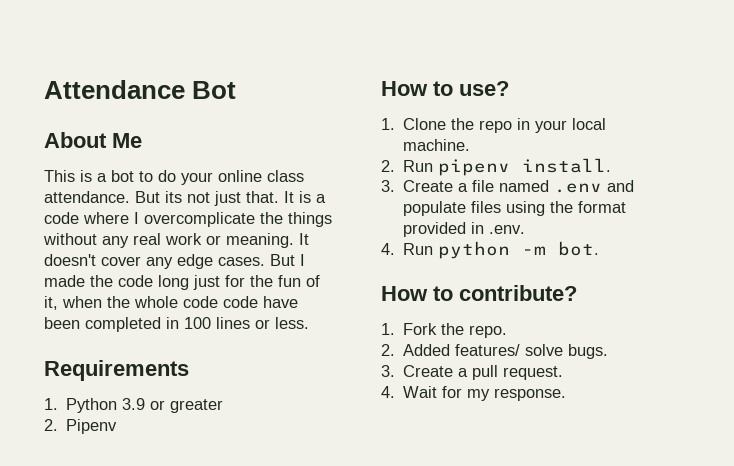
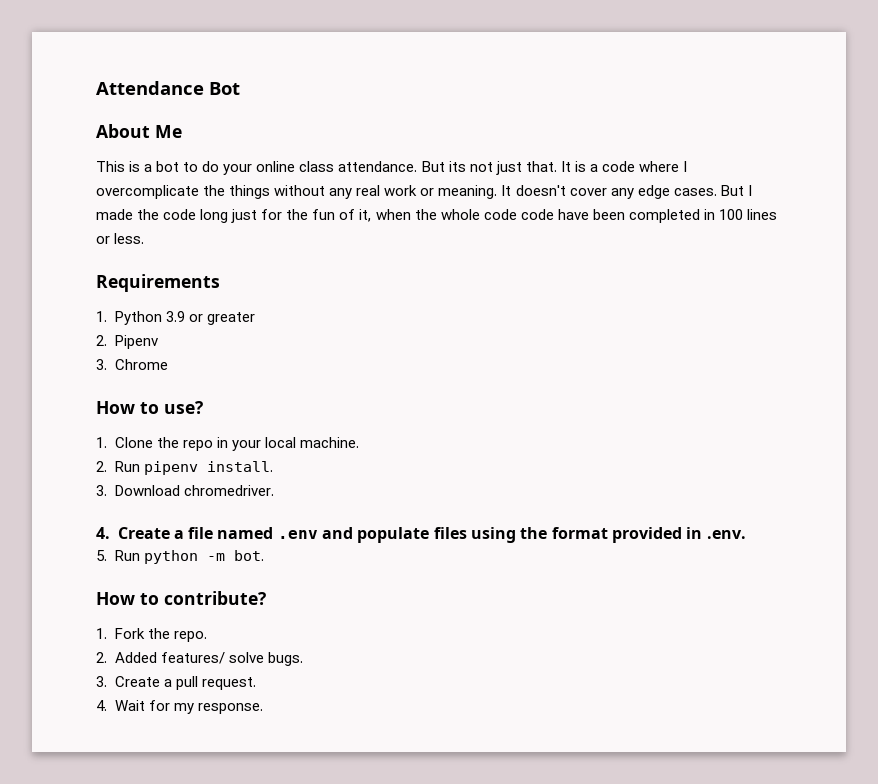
(118, 426) none -> [96,359,168,370] // 3. Chrome
(395, 186) none -> [114,485,274,496] [96,527,110,539] Download chromedriver. // 4.
[381,243,395,255] 4. -> [96,550,107,561] 5.

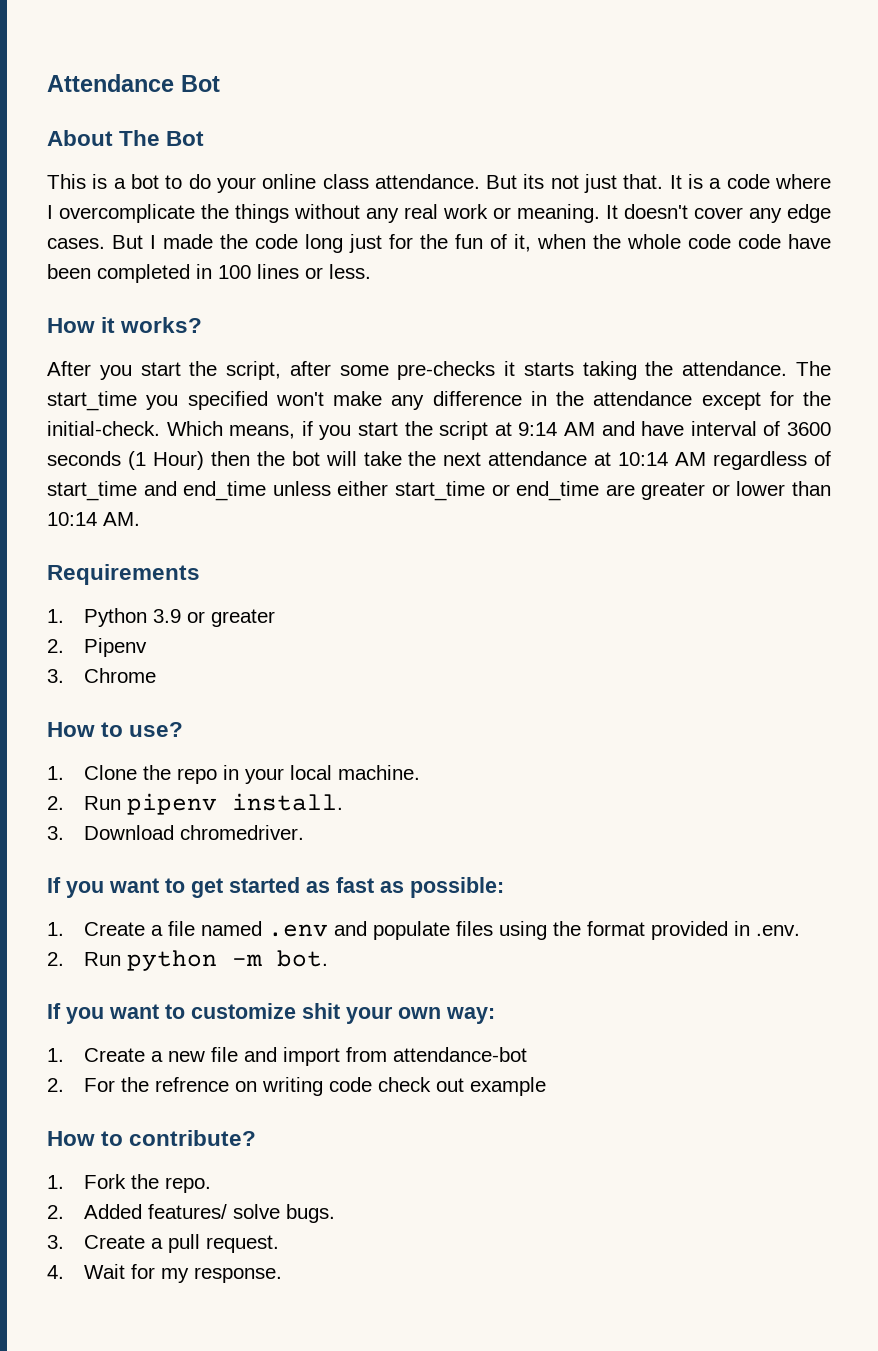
[155,125,182,138] Me -> [119,130,205,146] The Bot
(145, 238) none -> [47,317,203,333] [47,361,831,380] [47,391,831,411] [47,421,832,440] [47,451,831,470] [47,481,832,501] [47,512,140,526] // How it works? // After you start the script, after some pre-checks it starts taking the attendance. The start_time you specified won't make any difference in the attendance except for the initial-check. Which means, if you start the script at 9:14 AM and have interval of 3600 seconds (1 Hour) then the bot will take the next attendance at 10:14 AM regardless of start_time and end_time unless either start_time or end_time are greater or lower than 10:14 AM.
[96,527,110,539] 4. -> [47,877,504,898] [47,922,64,936] If you want to get started as fast as possible: // 1.
[96,550,107,561] 5. -> [47,952,64,966] 2.
(264, 555) none -> [47,1003,495,1024] [47,1047,527,1066] [47,1077,546,1096] // If you want to customize shit your own way: // 1. Create a new file and import from attendance-bot // 2. For the refrence on writing code check out example

